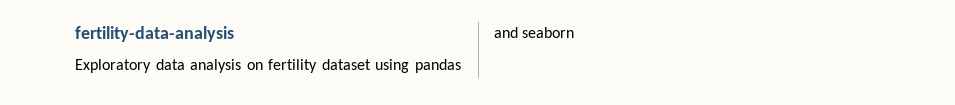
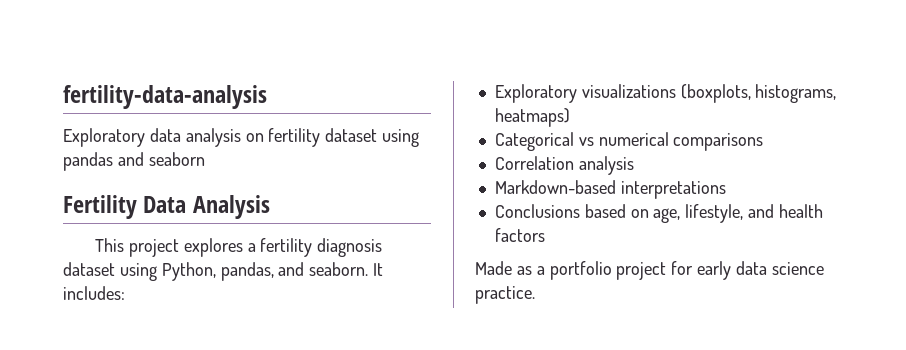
(575, 32) none -> [63,195,270,219] [95,238,383,257] [63,262,384,281] [63,286,125,300] [494,84,837,103] [494,108,570,127] [494,132,764,151] [494,156,634,175] [494,180,726,199] [494,204,823,223] [494,228,545,242] [475,261,824,280] [475,286,535,304] // Fertility Data Analysis // This project explores a fertility diagnosis dataset using Python, pandas, and seaborn. It includes: // Exploratory visualizations (boxplots, histograms, heatmaps) // Categorical vs numerical comparisons // Correlation analysis // Markdown-based interpretations // Conclusions based on age, lifestyle, and health factors // Made as a portfolio project for early data science practice.

